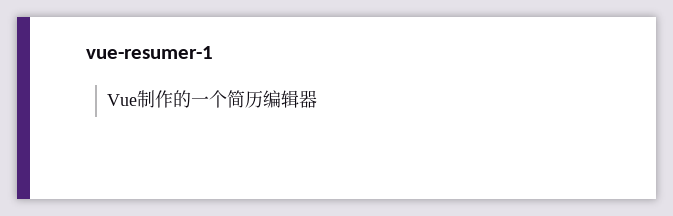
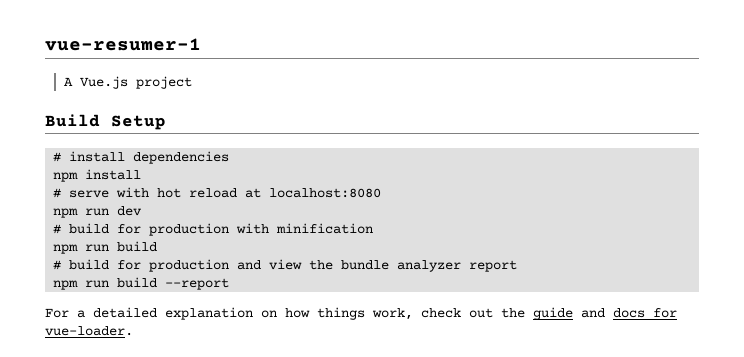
[107,90,318,108] Vue制作的一个简历编辑器 -> [64,76,193,89] [45,114,166,130] [53,151,230,164] [53,169,142,182] [53,187,382,198] [53,206,143,218] [53,223,374,236] [53,241,158,254] [53,259,518,272] [53,277,230,290] [45,307,677,320] [45,326,133,336] A Vue.js project // Build Setup // # install dependencies // npm install // # serve with hot reload at localhost:8080 // npm run dev // # build for production with minification // npm run build // # build for production and view the bundle analyzer report // npm run build --report // For a detailed explanation on how things work, check out the guide and docs for vue-loader.

